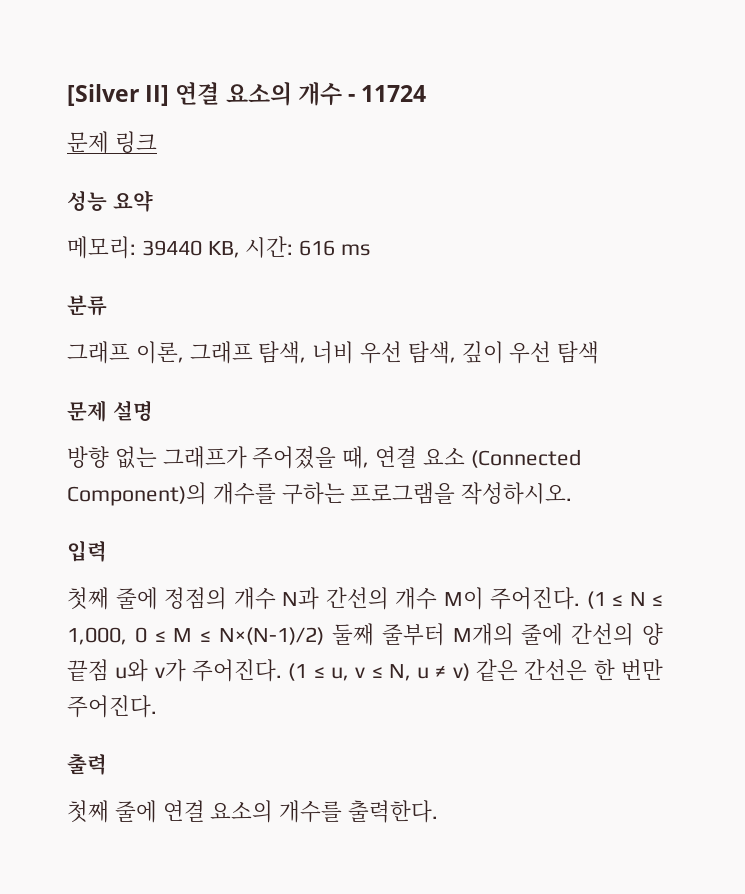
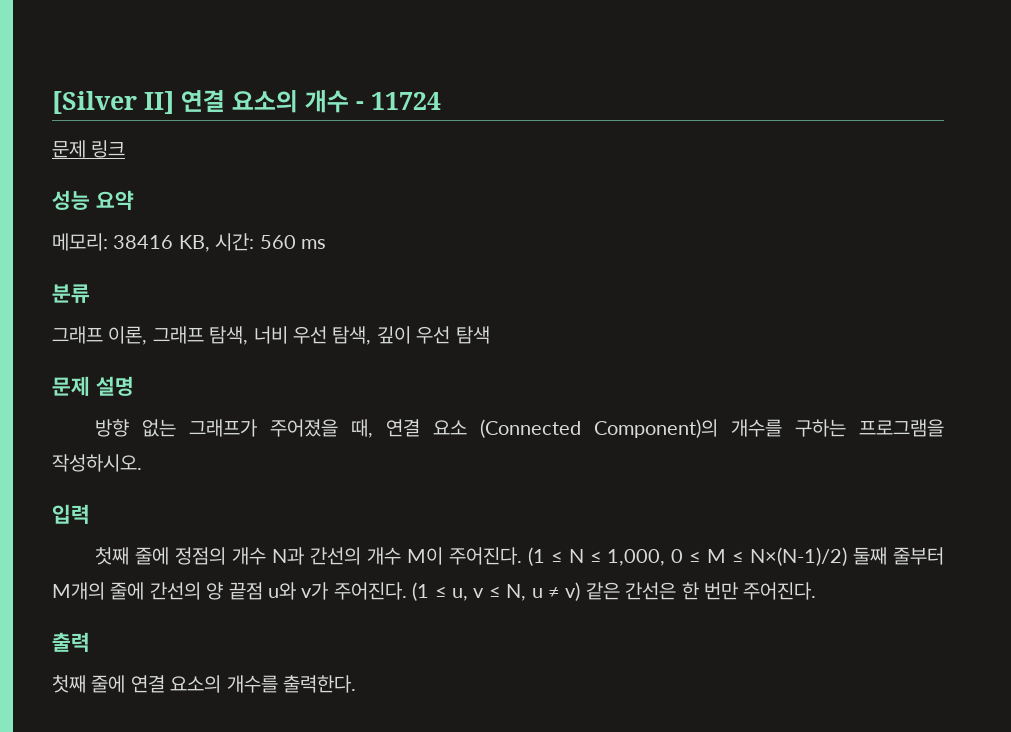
[141,240,202,256] 39440 -> [113,235,174,249] 38416
[299,240,336,256] 616 -> [259,235,296,249] 560

